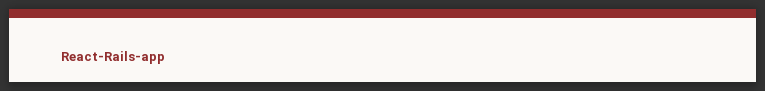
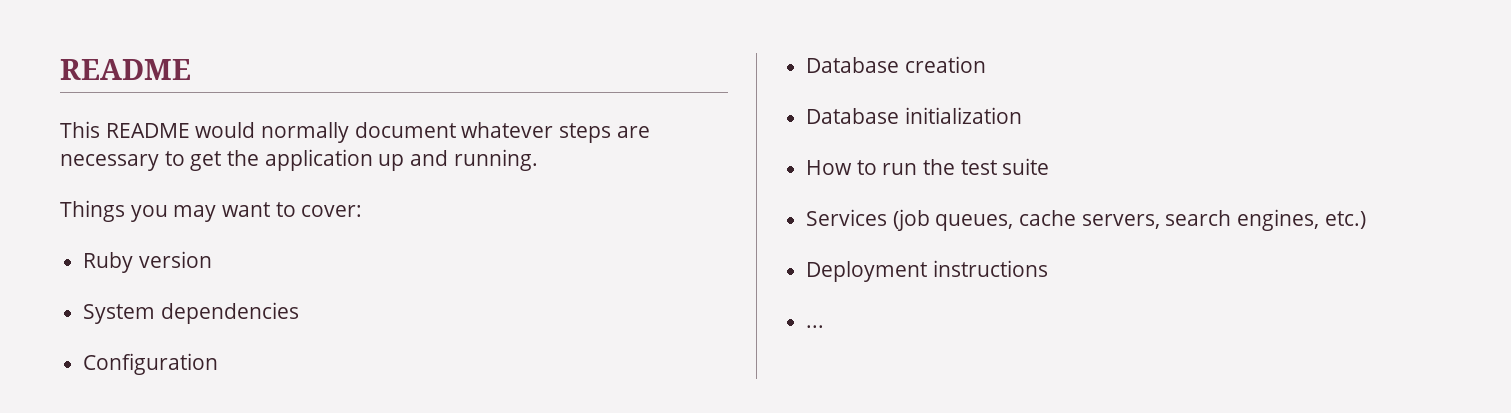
[61,51,165,64] React-Rails-app -> [60,59,191,80] [60,121,650,143] [60,149,538,171] [60,200,363,222] [83,251,212,273] [83,302,299,324] [83,353,219,375] [806,56,986,73] [806,107,1022,124] [806,158,1050,175] [806,209,1366,231] [806,260,1048,282] [806,325,825,328] README // This README would normally document whatever steps are necessary to get the application up and running. // Things you may want to cover: // Ruby version // System dependencies // Configuration // Database creation // Database initialization // How to run the test suite // Services (job queues, cache servers, search engines, etc.) // Deployment instructions // ...

